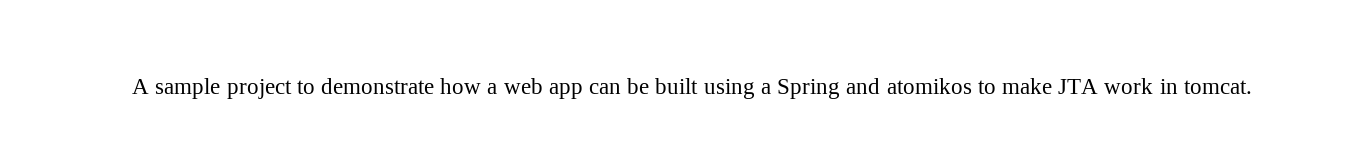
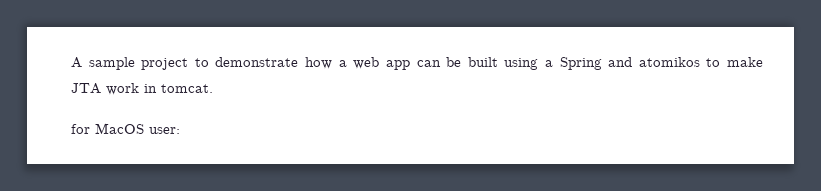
(1252, 87) none -> [71,123,180,134] // for MacOS user:

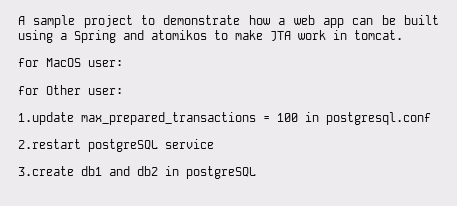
(180, 130) none -> [18,85,123,95] [18,112,431,125] [18,139,214,152] [18,166,256,179] // for Other user: // 1.update max_prepared_transactions = 100 in postgresql.conf // 2.restart postgreSQL service // 3.create db1 and db2 in postgreSQL

